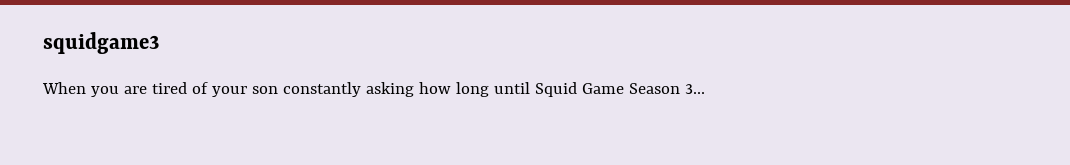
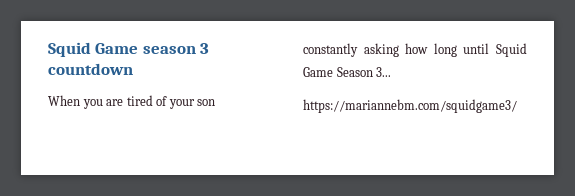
[43,32,159,54] squidgame3 -> [48,42,210,57] [48,63,133,75] Squid Game season 3 countdown
(705, 89) none -> [303,99,517,113] // https://mariannebm.com/squidgame3/

